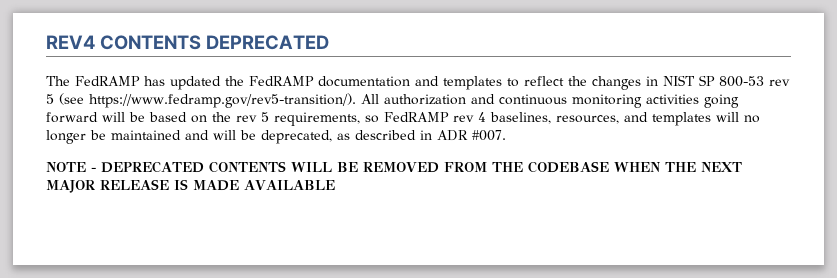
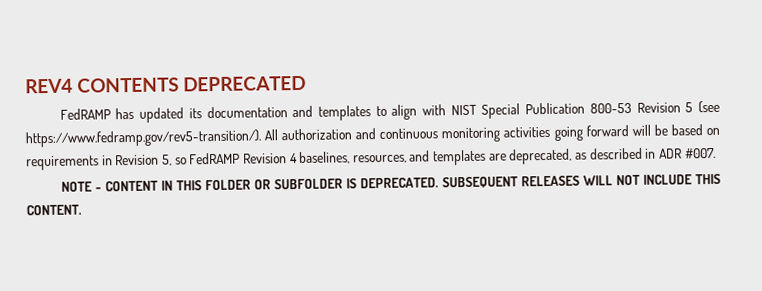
[46,76,70,86] The -> (307, 83) none
[225,76,314,86] the FedRAMP -> [188,108,202,119] its
[524,75,790,90] reflect the changes in NIST SP 800-53 rev -> [391,102,681,120] align with NIST Special Publication 800-53 Revision
[212,112,360,126] the rev 5 requirements, -> [26,154,172,171] requirements in Revision 5,
[453,115,474,122] rev -> [242,153,287,164] Revision
[716,112,760,123] [46,130,256,144] will no longer be maintained and will be -> [488,153,507,161] are
[101,161,742,173] [46,179,335,193] DEPRECATED CONTENTS WILL BE REMOVED FROM THE CODEBASE WHEN THE NEXT MAJOR RELEASE IS MADE AVAILABLE -> [104,173,721,192] [26,204,82,216] CONTENT IN THIS FOLDER OR SUBFOLDER IS DEPRECATED. SUBSEQUENT RELEASES WILL NOT INCLUDE THIS CONTENT.

